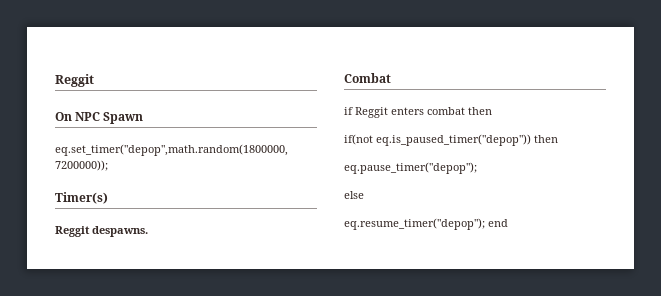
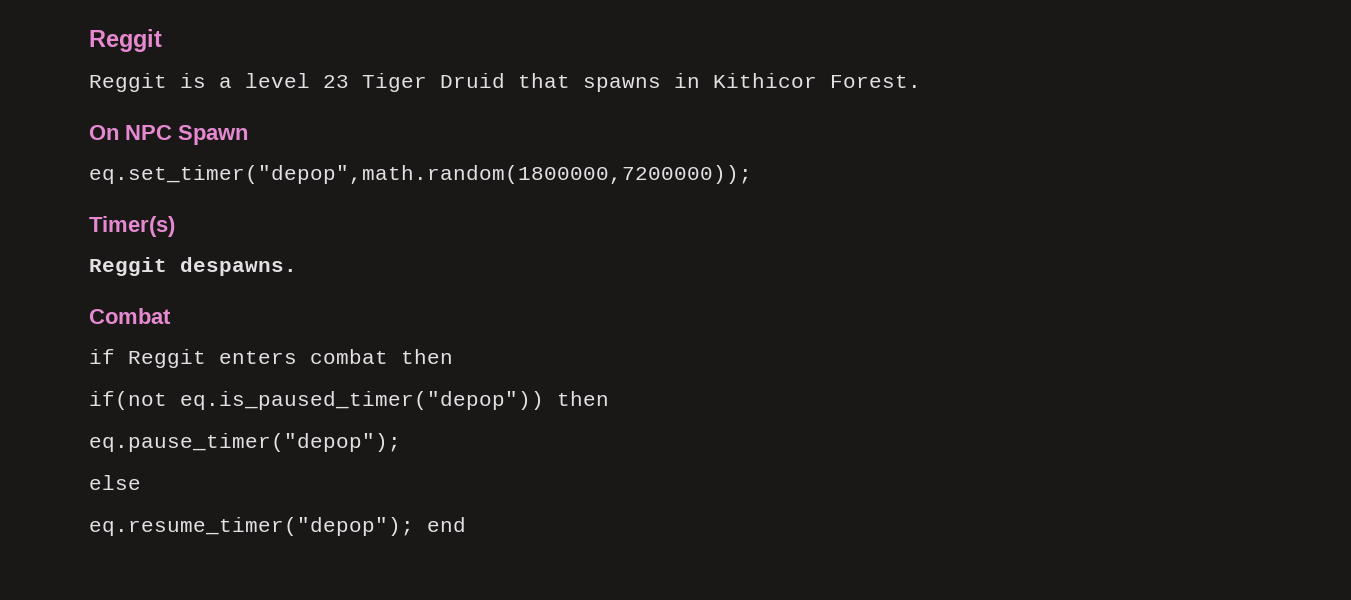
[55,74,94,87] Reggit -> [89,29,162,52] [89,73,921,92] Reggit // Reggit is a level 23 Tiger Druid that spawns in Kithicor Forest.

